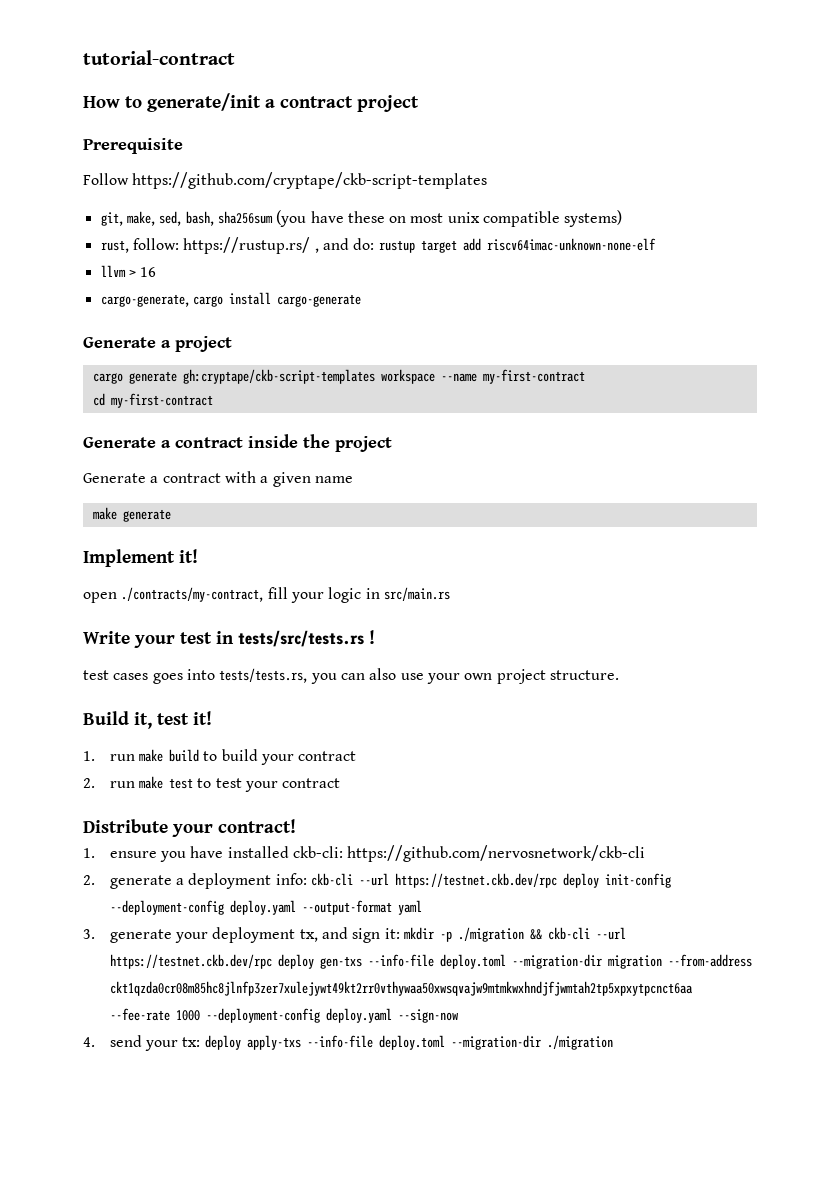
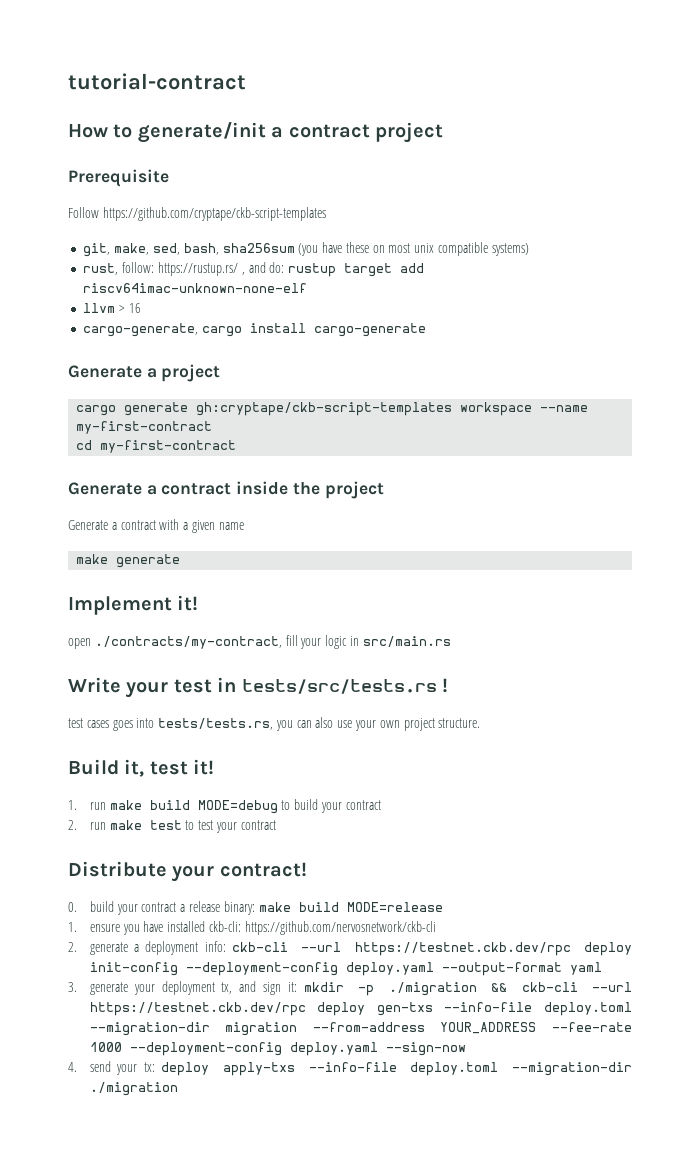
(199, 755) none -> [197,800,278,814] MODE=debug
(296, 826) none -> [68,901,443,915] // 0. build your contract a release binary: make build MODE=release
[109,981,693,996] ckt1qzda0cr08m85hc8jlnfp3zer7xulejywt49kt2rr0vthywaa50xwsqvajw9mtmkwxhndjfjwmtah2tp5xpxytpcnct6aa -> [440,1022,537,1034] YOUR_ADDRESS

